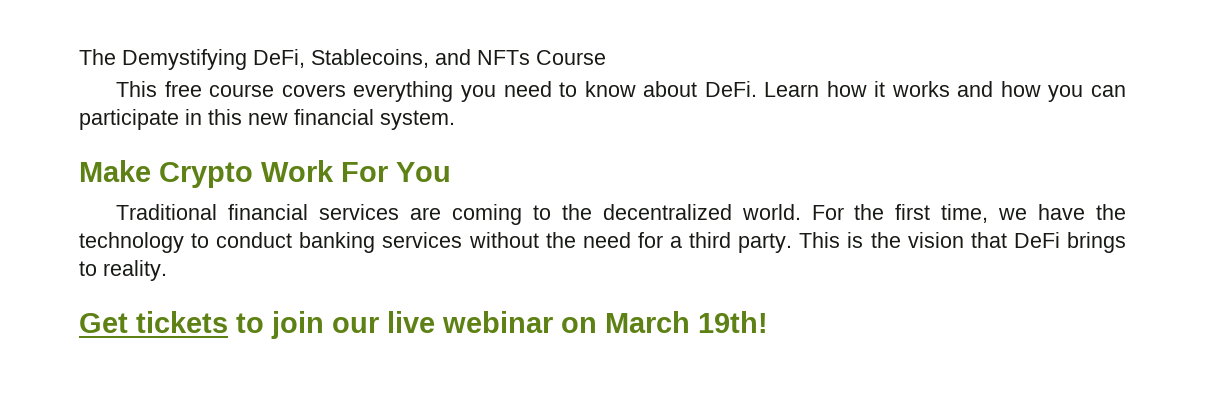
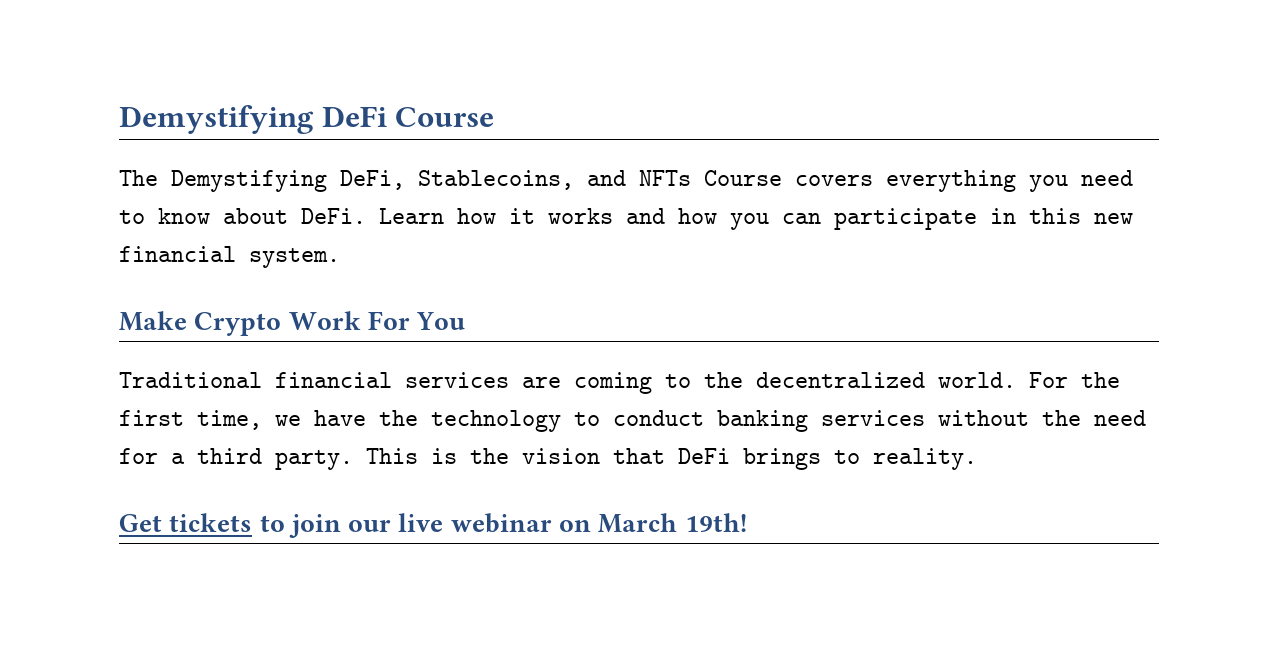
(79, 57) none -> [119,105,495,134] Demystifying DeFi Course //
[116,81,275,97] // This free course -> (782, 178) none

